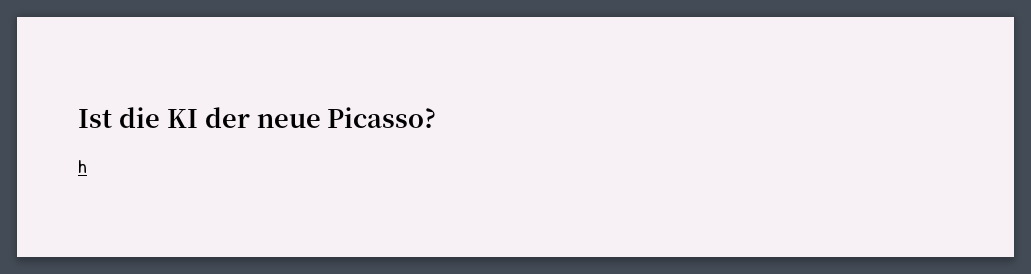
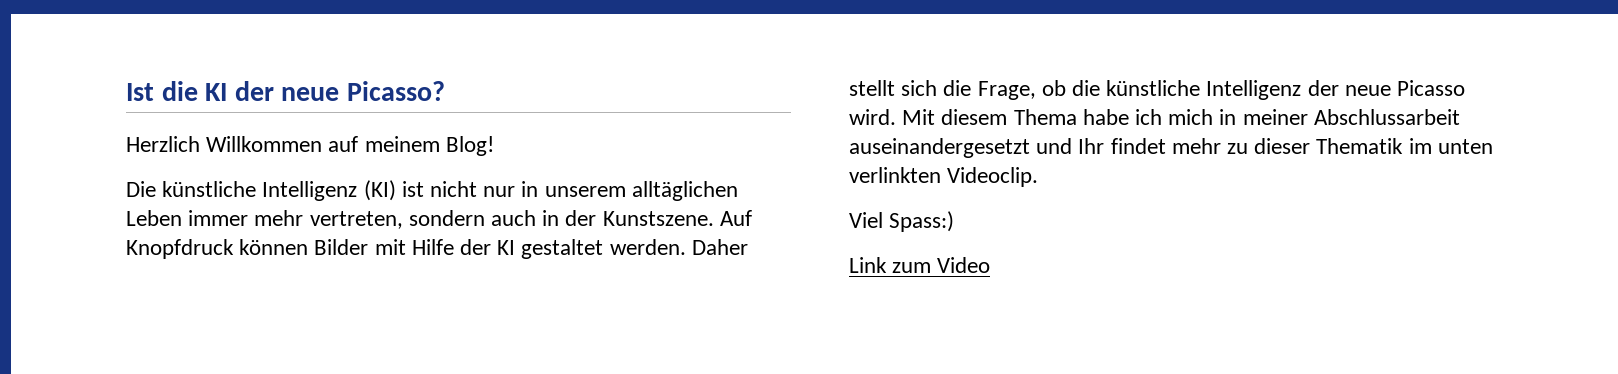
[78,160,87,173] h -> [126,136,494,156] [126,180,738,201] [126,210,752,229] [126,239,748,259] [849,80,1466,100] [849,109,1460,125] [849,138,1493,158] [849,167,1039,187] [849,211,955,232] [849,257,991,273] Herzlich Willkommen auf meinem Blog! // Die künstliche Intelligenz (KI) ist nicht nur in unserem alltäglichen Leben immer mehr vertreten, sondern auch in der Kunstszene. Auf Knopfdruck können Bilder mit Hilfe der KI gestaltet werden. Daher stellt sich die Frage, ob die künstliche Intelligenz der neue Picasso wird. Mit diesem Thema habe ich mich in meiner Abschlussarbeit auseinandergesetzt und Ihr findet mehr zu dieser Thematik im unten verlinkten Videoclip. // Viel Spass:) // Link zum Video

